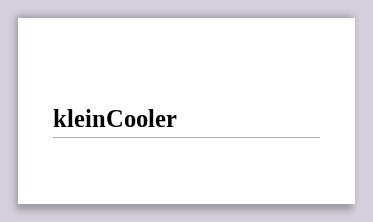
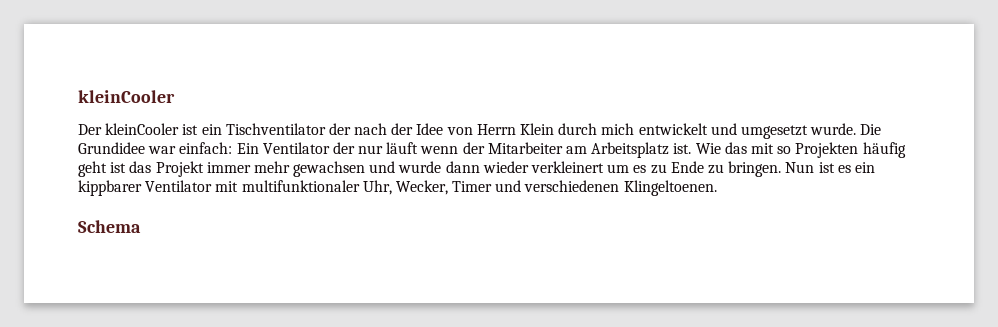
[53,109,177,127] kleinCooler -> [78,90,175,103] [78,123,882,139] [78,142,906,158] [78,161,875,177] [78,180,717,196] [78,220,141,233] kleinCooler // Der kleinCooler ist ein Tischventilator der nach der Idee von Herrn Klein durch mich entwickelt und umgesetzt wurde. Die Grundidee war einfach: Ein Ventilator der nur läuft wenn der Mitarbeiter am Arbeitsplatz ist. Wie das mit so Projekten häufig geht ist das Projekt immer mehr gewachsen und wurde dann wieder verkleinert um es zu Ende zu bringen. Nun ist es ein kippbarer Ventilator mit multifunktionaler Uhr, Wecker, Timer und verschiedenen Klingeltoenen. // Schema

